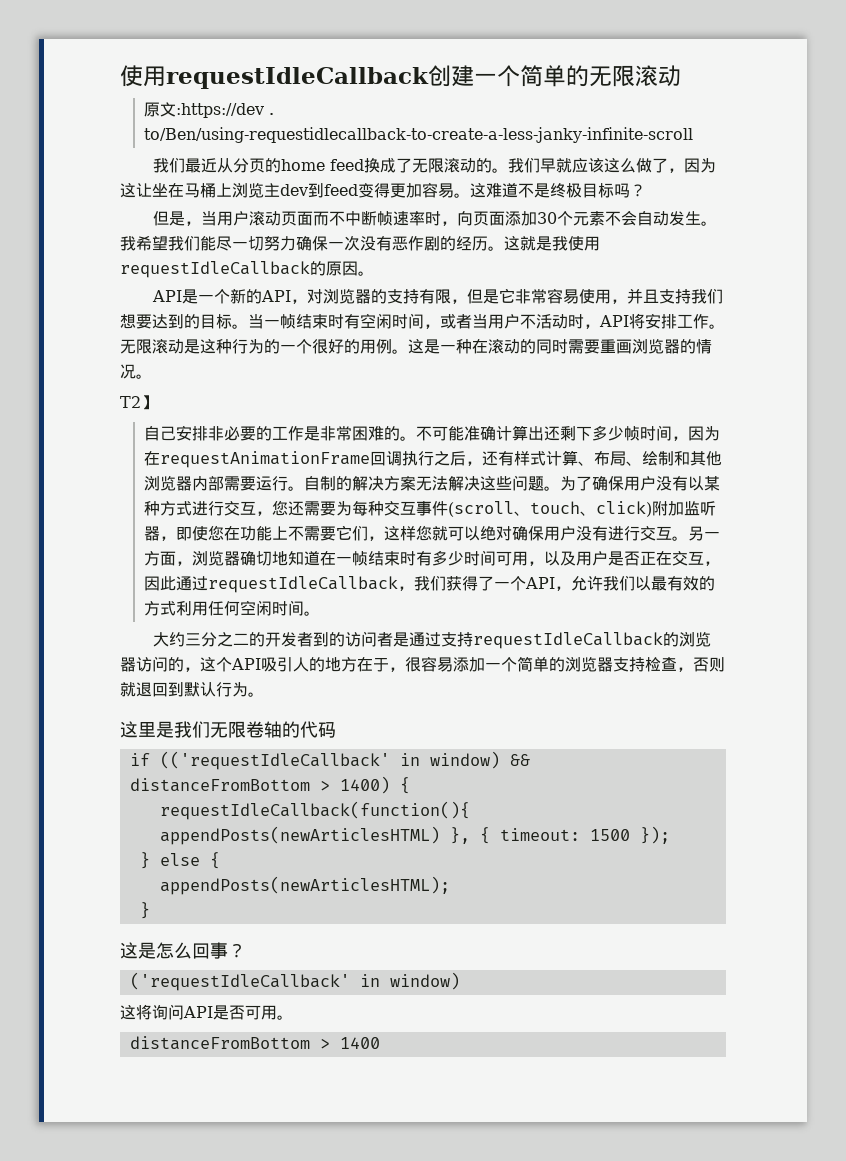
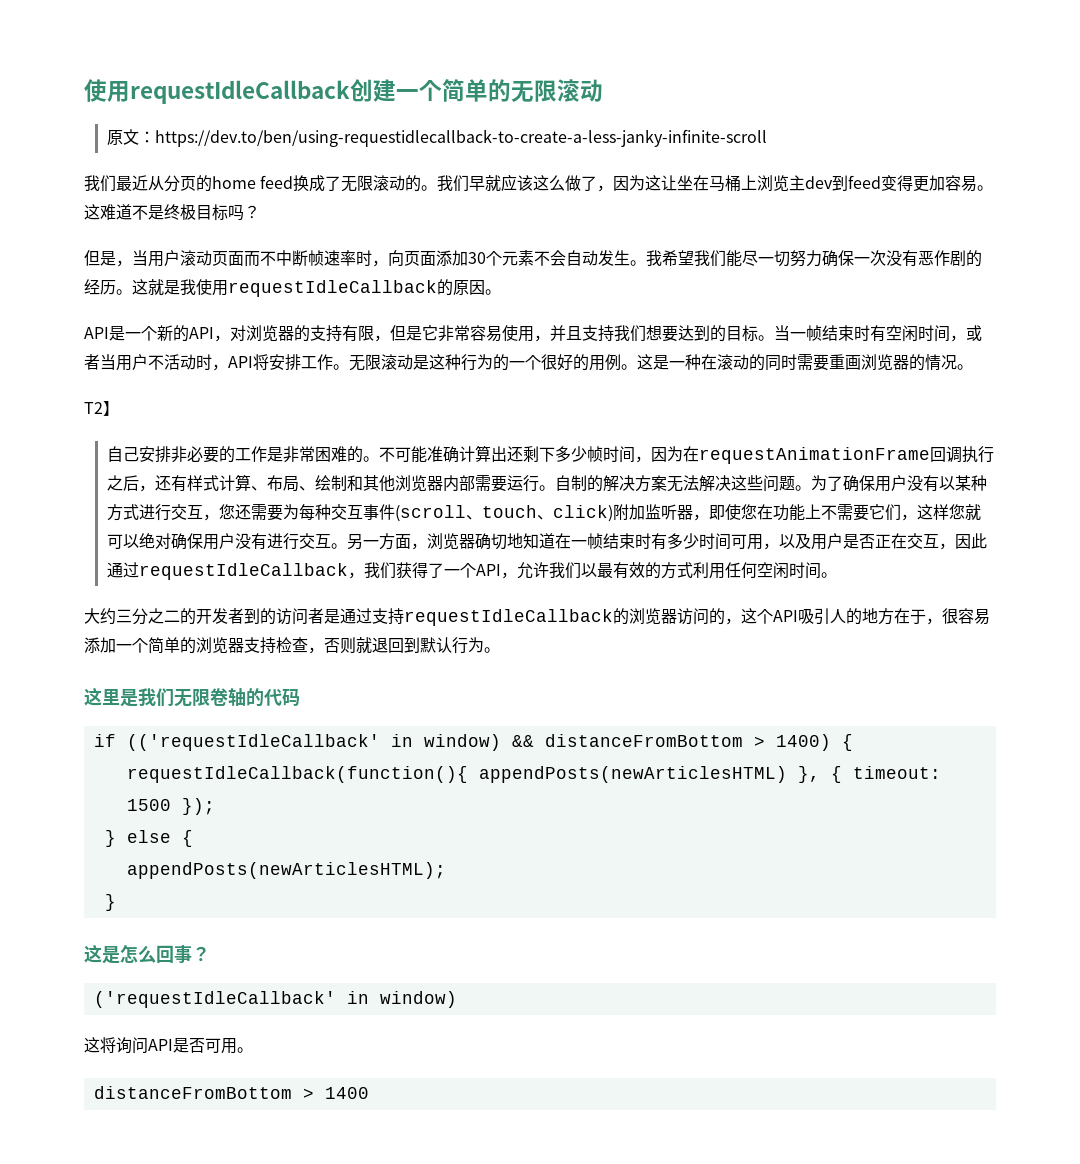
[176,103,275,118] [144,127,694,143] :https://dev . to/Ben/using-requestidlecallback-to-create-a-less-janky-infinite-scroll -> [138,129,767,147] ：https://dev.to/ben/using-requestidlecallback-to-create-a-less-janky-infinite-scroll

